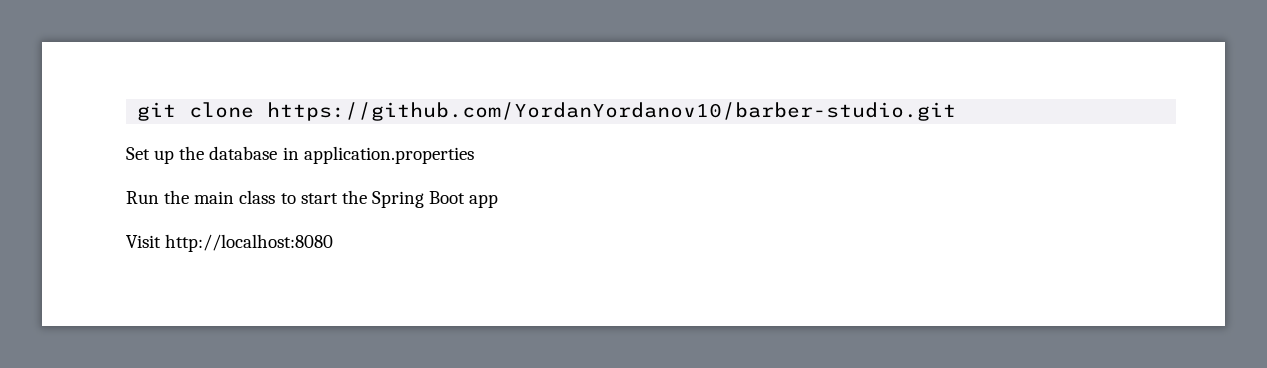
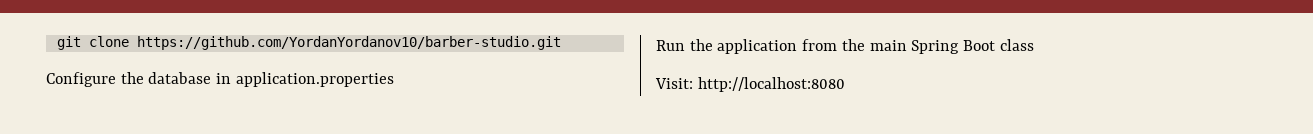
[126,147,175,164] Set up -> [46,72,116,87] Configure
[194,190,499,208] [126,235,161,248] main class to start the Spring Boot app // Visit -> [717,39,1034,54] [655,78,693,89] application from the main Spring Boot class // Visit:

